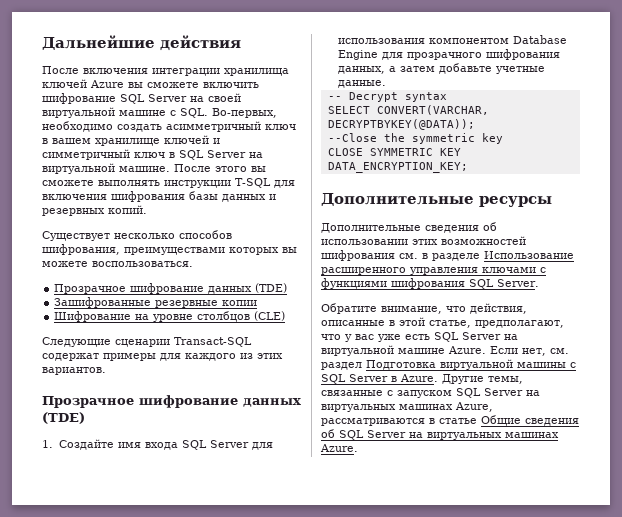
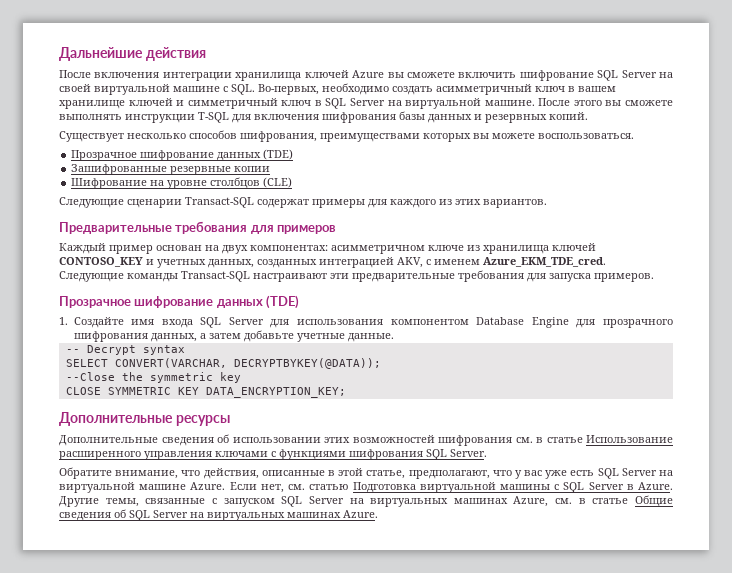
(106, 371) none -> [59,221,337,234] [59,243,596,254] [59,257,606,268] [59,270,654,282] // Предварительные требования для примеров // Каждый пример основан на двух компонентах: асимметричном ключе из хранилища ключей CONTOSO_KEY и учетных данных, созданных интеграцией AKV, с именем Azure_EKM_TDE_cred. Следующие команды Transact-SQL настраивают эти предварительные требования для запуска примеров.
[432,253,480,261] разделе -> [546,437,583,443] статье
[321,362,362,370] раздел -> [309,484,349,490] статью
[321,418,425,426] рассматриваются -> [555,498,573,504] см.

